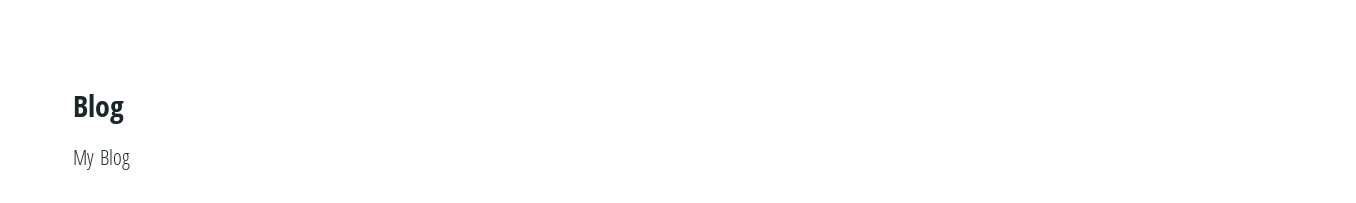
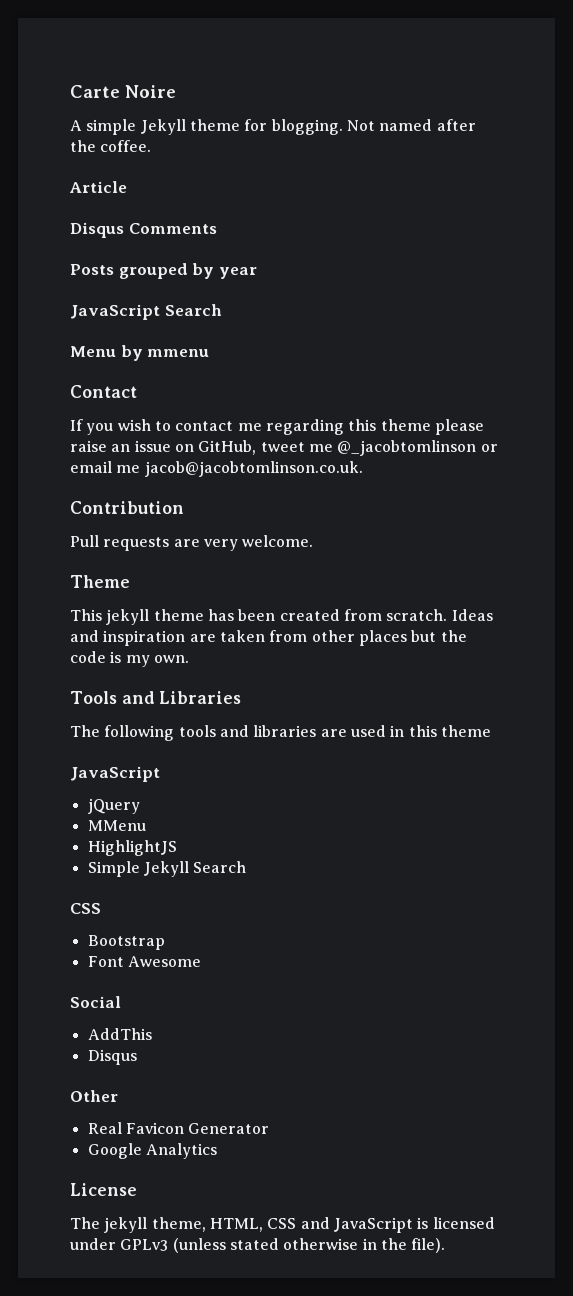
[73,94,124,124] [73,149,130,170] Blog // My Blog -> [70,85,176,98] [70,119,476,135] [70,140,152,152] [69,181,127,193] [70,222,217,238] [70,263,257,279] [70,304,222,320] [70,345,210,361] [70,385,137,398] [70,419,484,435] [70,440,498,456] [70,461,363,477] [70,501,184,514] [70,535,314,551] [70,575,130,588] [70,609,493,625] [70,630,467,646] [70,651,189,667] [70,691,242,704] [70,725,491,741] [70,766,160,782] [87,798,140,814] [87,820,146,831] [87,840,177,856] [87,861,247,877] [70,903,101,914] [87,935,165,950] [87,956,201,967] [70,996,121,1008] [87,1028,152,1040] [87,1049,137,1065] [70,1090,118,1102] [87,1122,270,1134] [87,1143,217,1159] [70,1183,137,1196] [70,1217,495,1233] [70,1238,446,1253] Carte Noire // A simple Jekyll theme for blogging. Not named after the coffee. // Article // Disqus Comments // Posts grouped by year // JavaScript Search // Menu by mmenu // Contact // If you wish to contact me regarding this theme please raise an issue on GitHub, tweet me @_jacobtomlinson or email me jacob@jacobtomlinson.co.uk. // Contribution // Pull requests are very welcome. // Theme // This jekyll theme has been created from scratch. Ideas and inspiration are taken from other places but the code is my own. // Tools and Libraries // The following tools and libraries are used in this theme // JavaScript // jQuery // MMenu // HighlightJS // Simple Jekyll Search // CSS // Bootstrap // Font Awesome // Social // AddThis // Disqus // Other // Real Favicon Generator // Google Analytics // License // The jekyll theme, HTML, CSS and JavaScript is licensed under GPLv3 (unless stated otherwise in the file).

